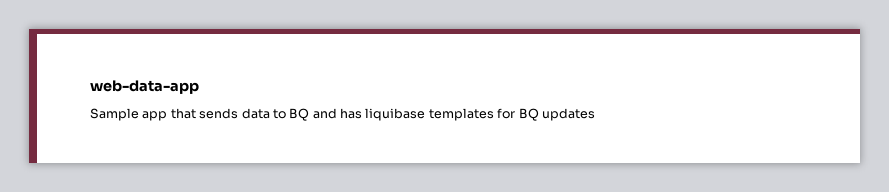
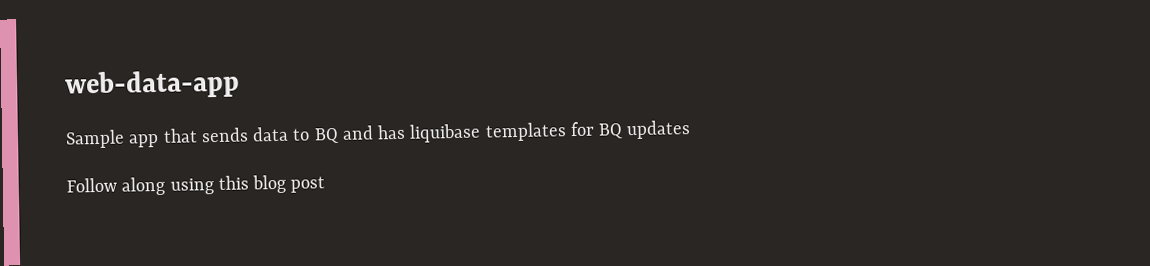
(595, 114) none -> [66,174,326,196] // Follow along using this blog post

